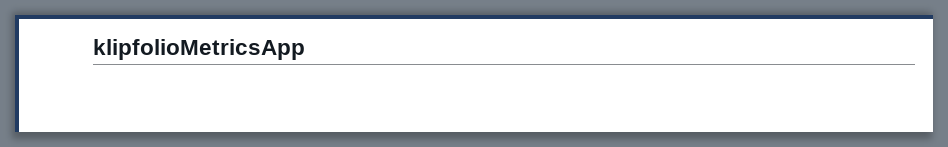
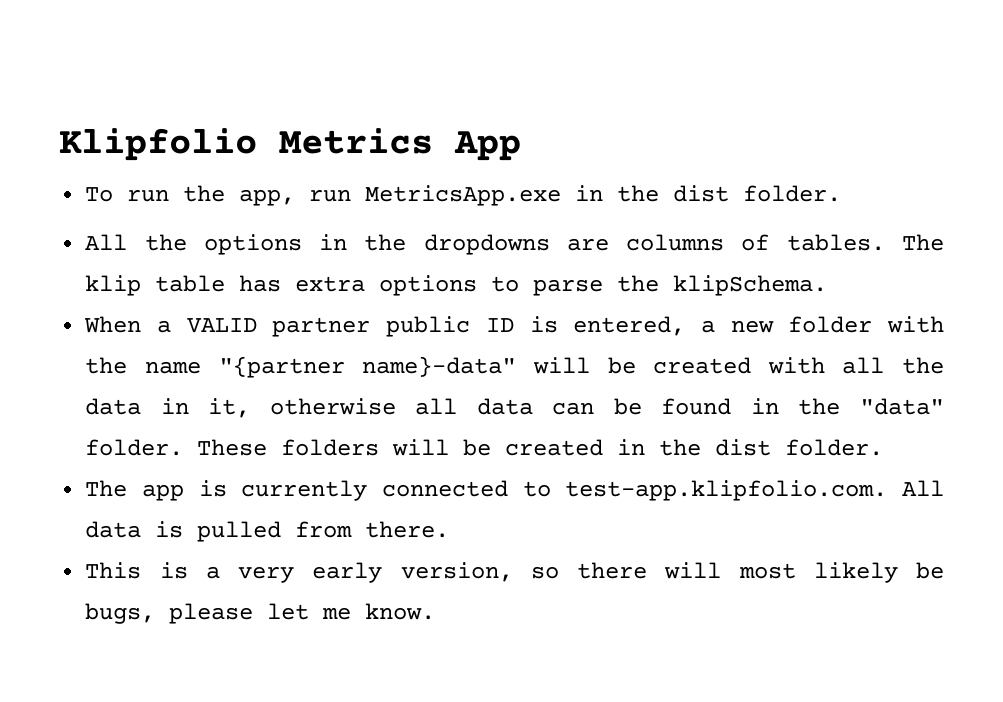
[93,39,305,60] klipfolioMetricsApp -> [59,128,521,161] [85,185,842,206] [85,234,944,255] [85,275,828,296] [84,316,945,337] [85,356,945,378] [85,398,944,418] [85,439,884,456] [85,480,944,501] [85,521,450,542] [85,562,945,583] [85,603,436,624] Klipfolio Metrics App // To run the app, run MetricsApp.exe in the dist folder. // All the options in the dropdowns are columns of tables. The klip table has extra options to parse the klipSchema. // When a VALID partner public ID is entered, a new folder with the name "{partner name}-data" will be created with all the data in it, otherwise all data can be found in the "data" folder. These folders will be created in the dist folder. // The app is currently connected to test-app.klipfolio.com. All data is pulled from there. // This is a very early version, so there will most likely be bugs, please let me know.

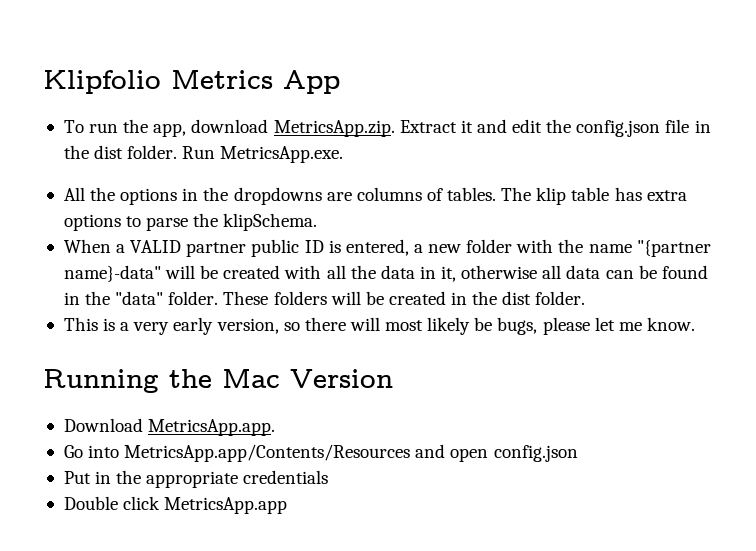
[309,185,842,206] run MetricsApp.exe in the dist folder. -> [191,119,711,137] [63,145,344,163] download MetricsApp.zip. Extract it and edit the config.json file in the dist folder. Run MetricsApp.exe.
[85,480,944,501] [85,521,450,542] // The app is currently connected to test-app.klipfolio.com. All data is pulled from there. -> (586, 298) none
(436, 611) none -> [43,369,393,393] [63,418,276,436] [63,444,578,462] [63,470,329,488] [63,496,288,514] // Running the Mac Version // Download MetricsApp.app. // Go into MetricsApp.app/Contents/Resources and open config.json // Put in the appropriate credentials // Double click MetricsApp.app

